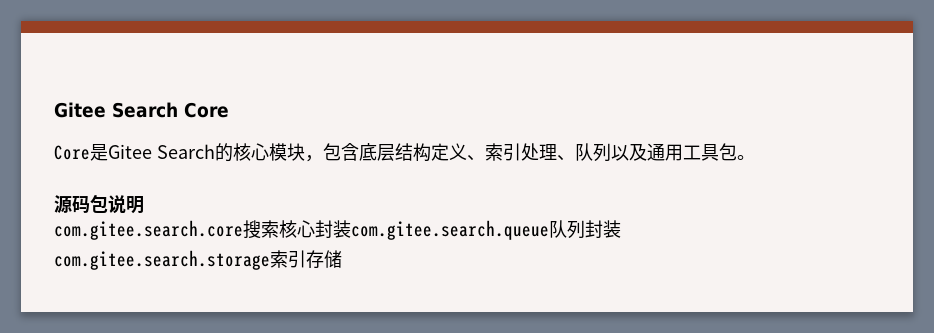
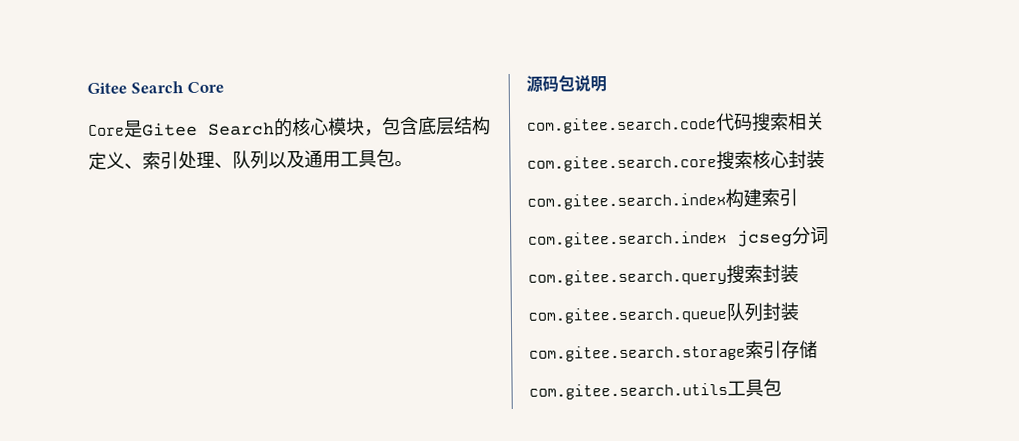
(144, 205) none -> [527,112,825,134] // com.gitee.search.code代码搜索相关
(351, 229) none -> [527,188,798,210] [528,225,829,248] [528,264,799,286] // com.gitee.search.index构建索引 // com.gitee.search.index jcseg分词 // com.gitee.search.query搜索封装 //
(342, 259) none -> [529,378,782,400] // com.gitee.search.utils工具包

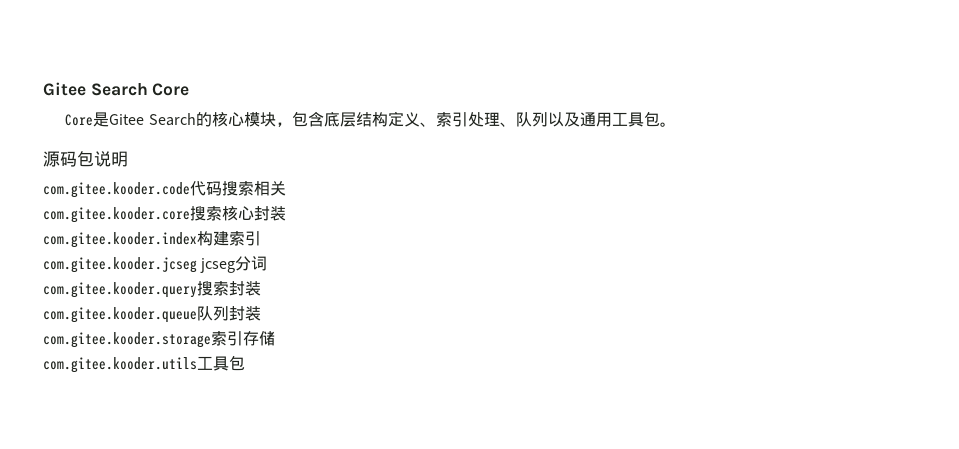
[527,117,717,134] com.gitee.search.code -> [43,182,190,198] com.gitee.kooder.code
[527,155,717,172] com.gitee.search.core -> [43,207,190,223] com.gitee.kooder.core
[527,192,726,210] com.gitee.search.index -> [43,232,197,248] com.gitee.kooder.index
[528,230,727,248] com.gitee.search.index -> [43,257,197,273] com.gitee.kooder.jcseg
[528,268,727,286] com.gitee.search.query -> [43,282,197,298] com.gitee.kooder.query
[528,306,727,324] com.gitee.search.queue -> [43,307,197,323] com.gitee.kooder.queue
[529,344,746,362] com.gitee.search.storage -> [43,332,211,348] com.gitee.kooder.storage
[529,382,728,400] com.gitee.search.utils -> [43,357,197,373] com.gitee.kooder.utils

